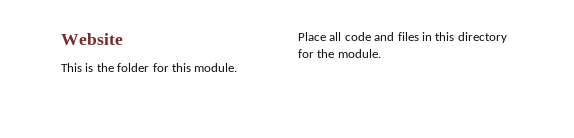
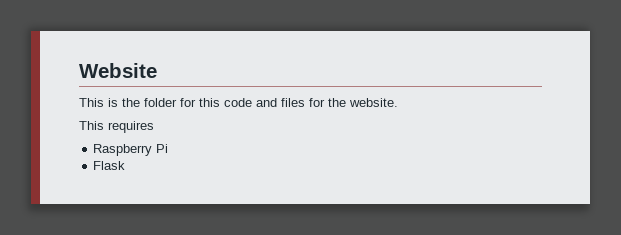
[194,63,238,72] [298,32,507,43] [298,49,381,58] module. // Place all code and files in this directory for the module. -> [224,98,398,107] [79,121,154,133] [93,144,169,156] [93,161,126,170] code and files for the website. // This requires // Raspberry Pi // Flask

